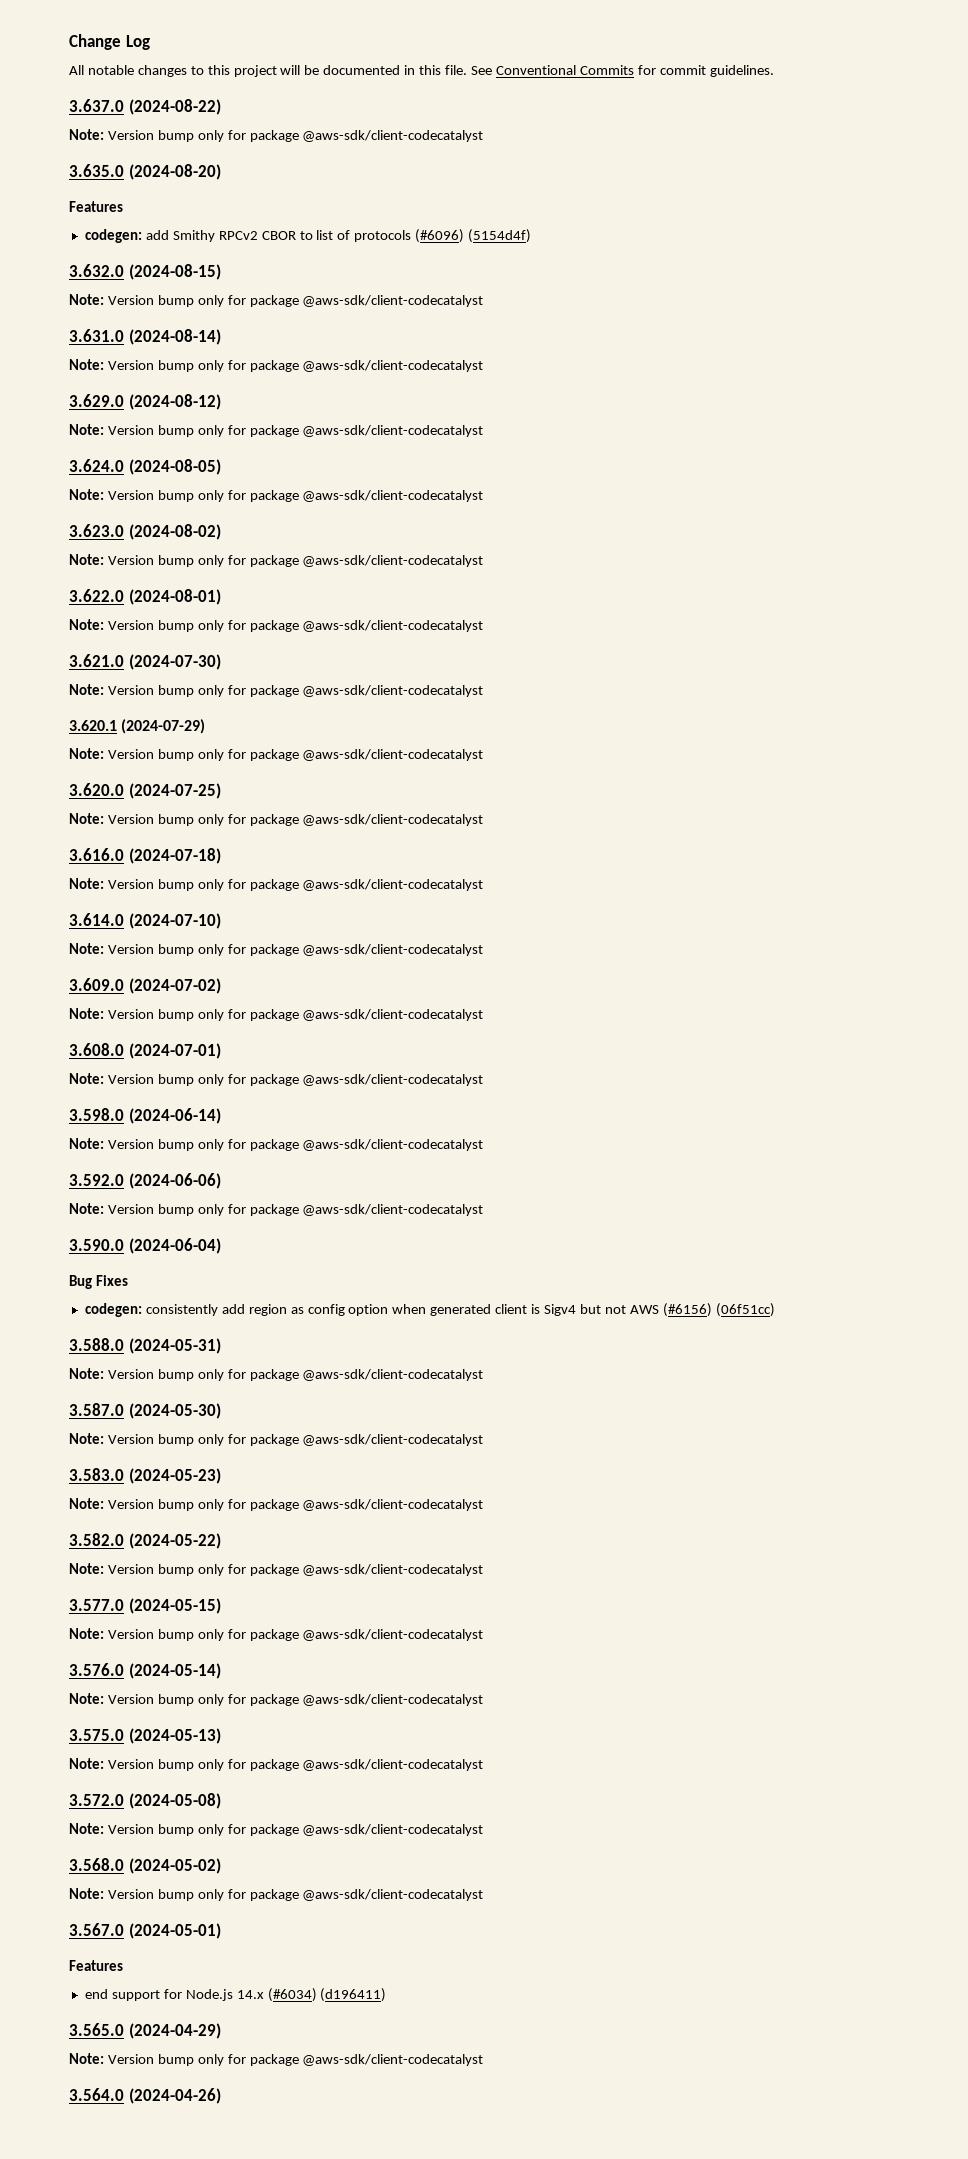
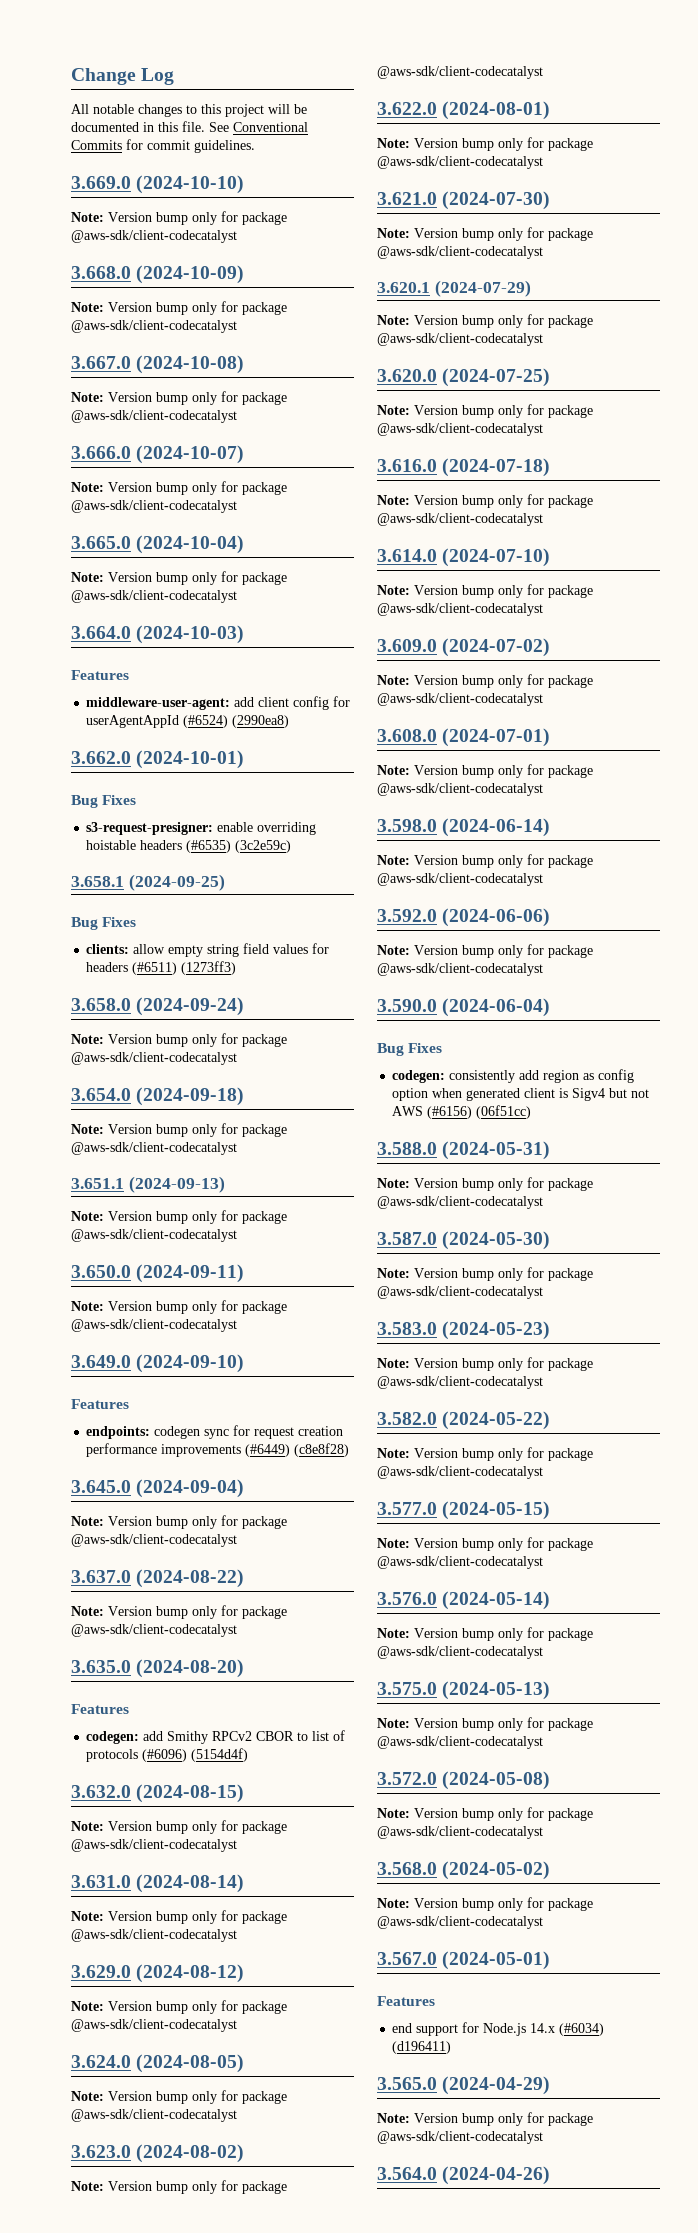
(774, 71) none -> [71,175,245,194] [71,211,287,225] [71,230,237,243] [71,265,245,284] [71,301,287,315] [71,320,237,333] [71,355,245,374] [71,391,287,405] [71,410,237,423] [71,445,245,464] [71,481,287,495] [71,500,237,513] [71,535,245,554] [71,571,287,585] [71,590,237,603] [71,625,245,644] [71,670,129,680] [86,696,351,710] [86,715,290,728] [71,750,245,769] [71,795,137,808] [86,822,317,835] [86,840,292,853] [71,874,225,891] [71,917,137,930] [86,943,330,957] [86,961,237,975] [71,997,245,1016] [71,1033,287,1047] [71,1052,237,1065] [71,1087,245,1106] [71,1123,287,1137] [71,1142,237,1155] [71,1176,225,1193] [71,1210,287,1224] [71,1229,237,1242] [71,1264,245,1283] [71,1300,287,1314] [71,1319,237,1332] [71,1354,245,1373] [71,1399,129,1409] [86,1425,344,1439] [86,1443,350,1457] [71,1479,245,1498] [71,1515,287,1529] [71,1534,237,1547] // 3.669.0 (2024-10-10) // Note: Version bump only for package @aws-sdk/client-codecatalyst // 3.668.0 (2024-10-09) // Note: Version bump only for package @aws-sdk/client-codecatalyst // 3.667.0 (2024-10-08) // Note: Version bump only for package @aws-sdk/client-codecatalyst // 3.666.0 (2024-10-07) // Note: Version bump only for package @aws-sdk/client-codecatalyst // 3.665.0 (2024-10-04) // Note: Version bump only for package @aws-sdk/client-codecatalyst // 3.664.0 (2024-10-03) // Features // middleware-user-agent: add client config for userAgentAppId (#6524) (2990ea8) // 3.662.0 (2024-10-01) // Bug Fixes // s3-request-presigner: enable overriding hoistable headers (#6535) (3c2e59c) // 3.658.1 (2024-09-25) // Bug Fixes // clients: allow empty string field values for headers (#6511) (1273ff3) // 3.658.0 (2024-09-24) // Note: Version bump only for package @aws-sdk/client-codecatalyst // 3.654.0 (2024-09-18) // Note: Version bump only for package @aws-sdk/client-codecatalyst // 3.651.1 (2024-09-13) // Note: Version bump only for package @aws-sdk/client-codecatalyst // 3.650.0 (2024-09-11) // Note: Version bump only for package @aws-sdk/client-codecatalyst // 3.649.0 (2024-09-10) // Features // endpoints: codegen sync for request creation performance improvements (#6449) (c8e8f28) // 3.645.0 (2024-09-04) // Note: Version bump only for package @aws-sdk/client-codecatalyst

